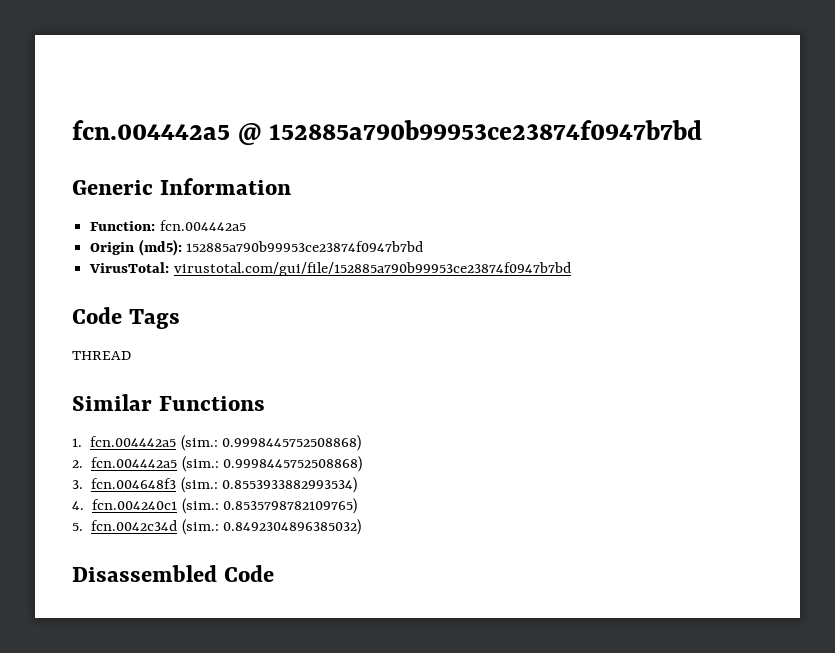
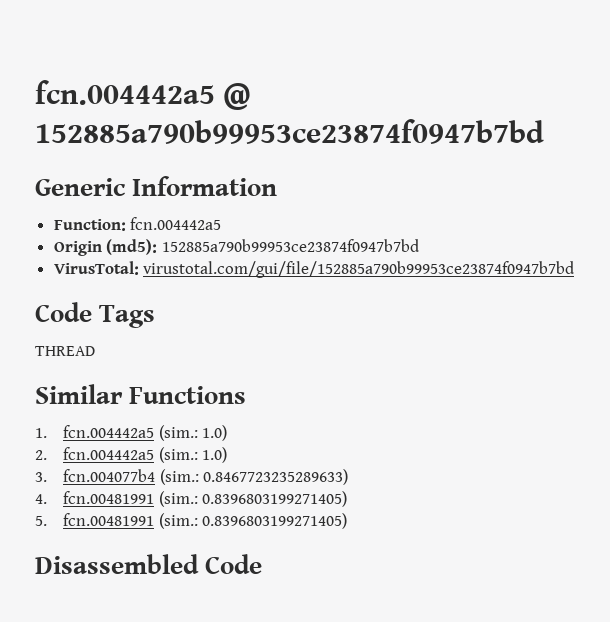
[222,435,362,451] 0.9998445752508868) -> [202,425,228,441] 1.0)
[223,456,363,472] 0.9998445752508868) -> [202,447,228,463] 1.0)
[91,477,358,493] [72,498,358,514] [72,519,362,535] fcn.004648f3 (sim.: 0.8553933882993534) // 4. fcn.004240c1 (sim.: 0.8535798782109765) // 5. fcn.0042c34d (sim.: 0.8492304896385032) -> [63,469,349,485] [35,491,348,507] [35,513,348,529] fcn.004077b4 (sim.: 0.8467723235289633) // 4. fcn.00481991 (sim.: 0.8396803199271405) // 5. fcn.00481991 (sim.: 0.8396803199271405)

